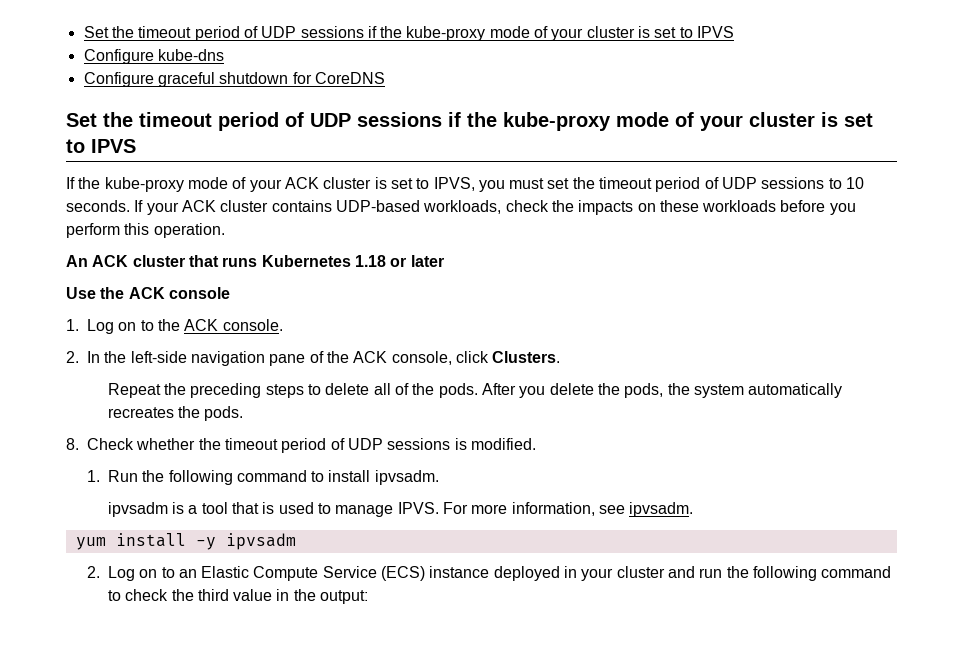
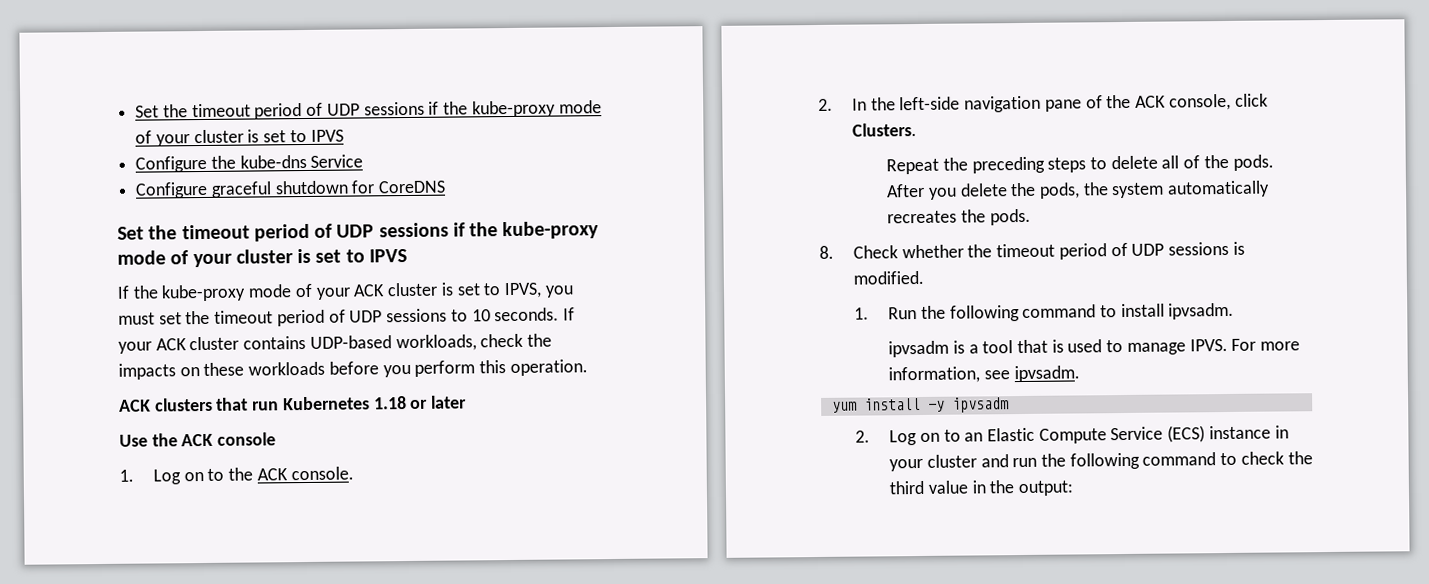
(154, 56) none -> [210,155,236,169] the
(224, 55) none -> [310,154,364,168] Service
[66,255,258,267] An ACK cluster that runs -> [119,397,280,412] ACK clusters that run
[493,566,560,581] deployed -> (1271, 432) none

